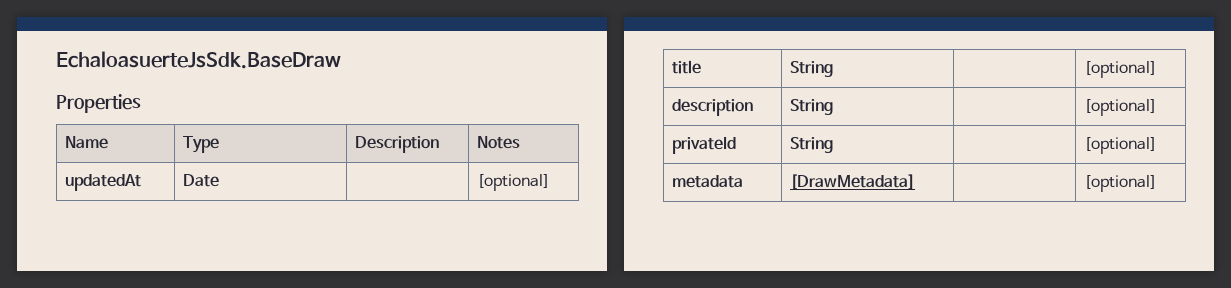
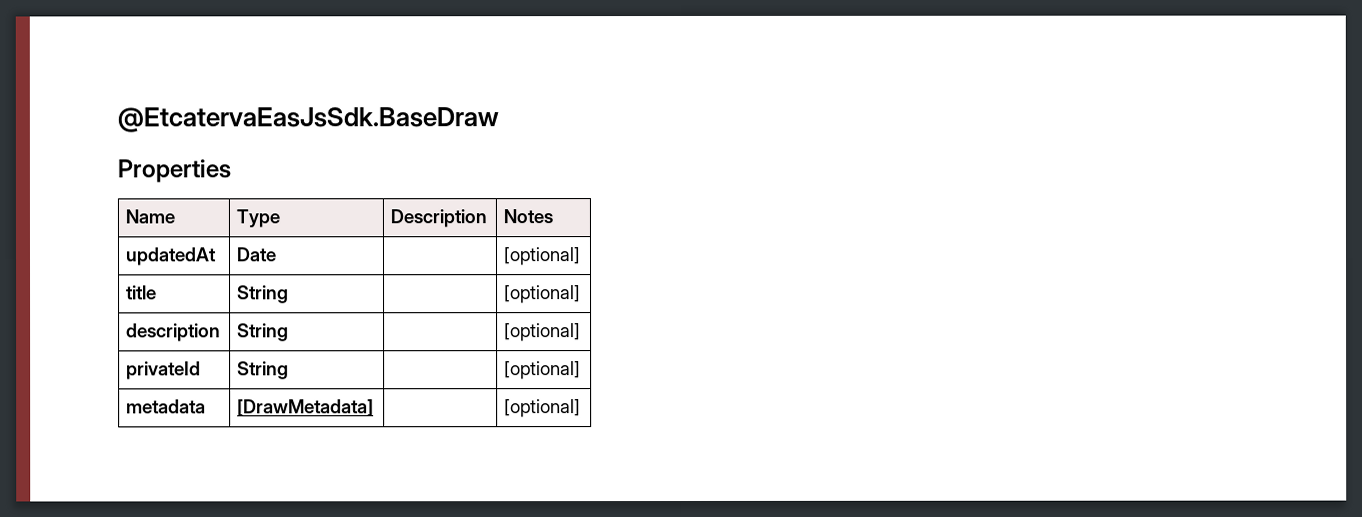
[56,51,341,69] EchaloasuerteJsSdk.BaseDraw -> [117,107,499,133] @EtcatervaEasJsSdk.BaseDraw

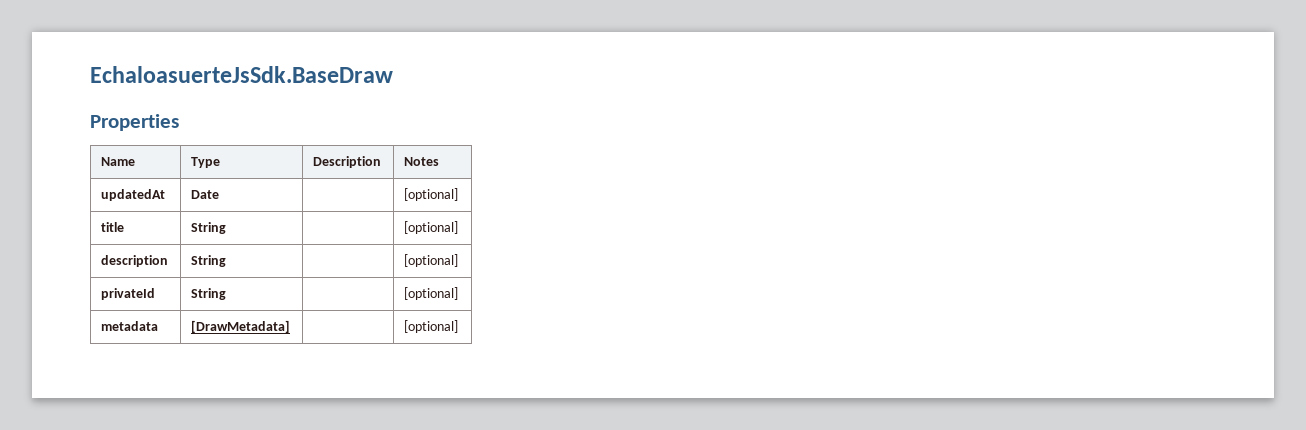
[117,107,499,133] @EtcatervaEasJsSdk.BaseDraw -> [90,66,393,83] EchaloasuerteJsSdk.BaseDraw

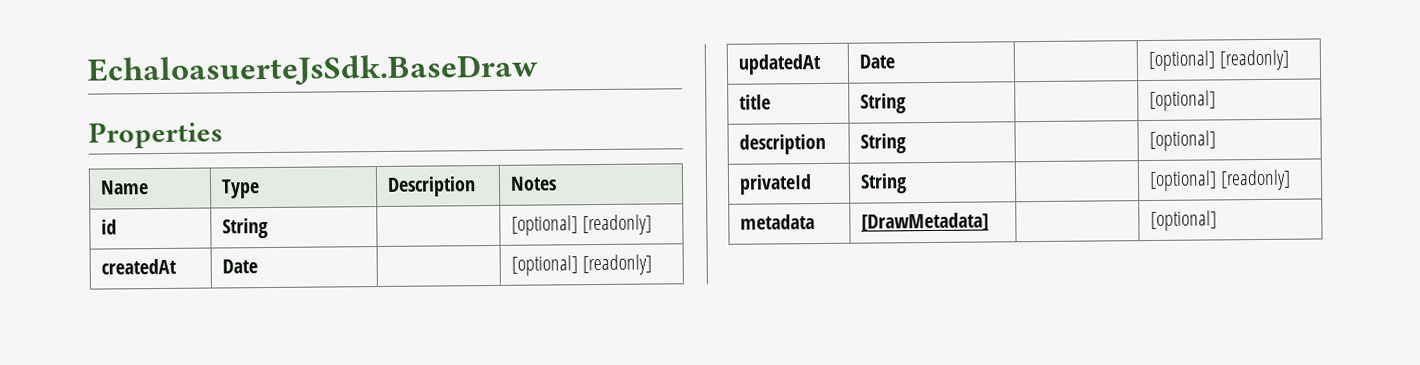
(440, 161) none -> [100,219,117,235] [221,218,268,239] [510,214,653,236] [100,258,177,275] [221,259,258,274] [510,254,653,276] // id | String | | [optional] [readonly] // createdAt | Date | | [optional] [readonly]
(459, 194) none -> [1219,49,1291,71] [readonly]
(459, 293) none -> [1220,169,1292,191] [readonly]

